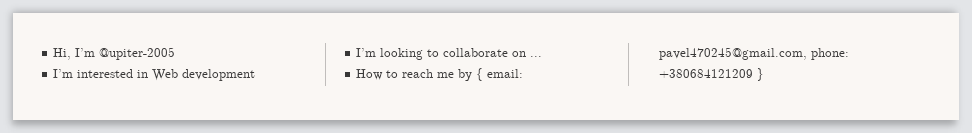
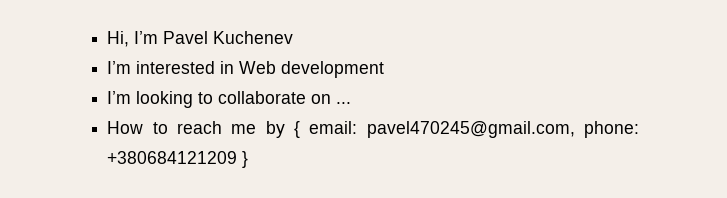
[99,47,176,60] @upiter-2005 -> [163,31,294,44] Pavel Kuchenev

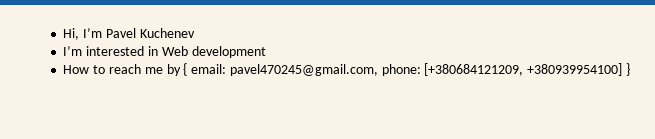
[107,91,352,108] // I’m looking to collaborate on ... -> (266, 52) none
[107,151,238,164] +380684121209 -> [424,63,623,76] [+380684121209, +380939954100]

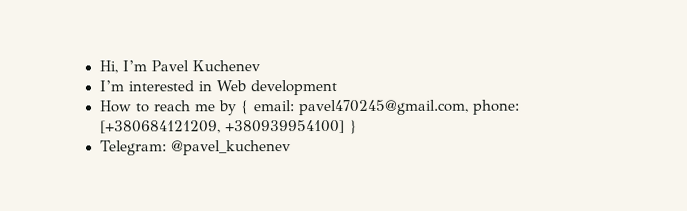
(630, 69) none -> [99,140,292,156] // Telegram: @pavel_kuchenev

